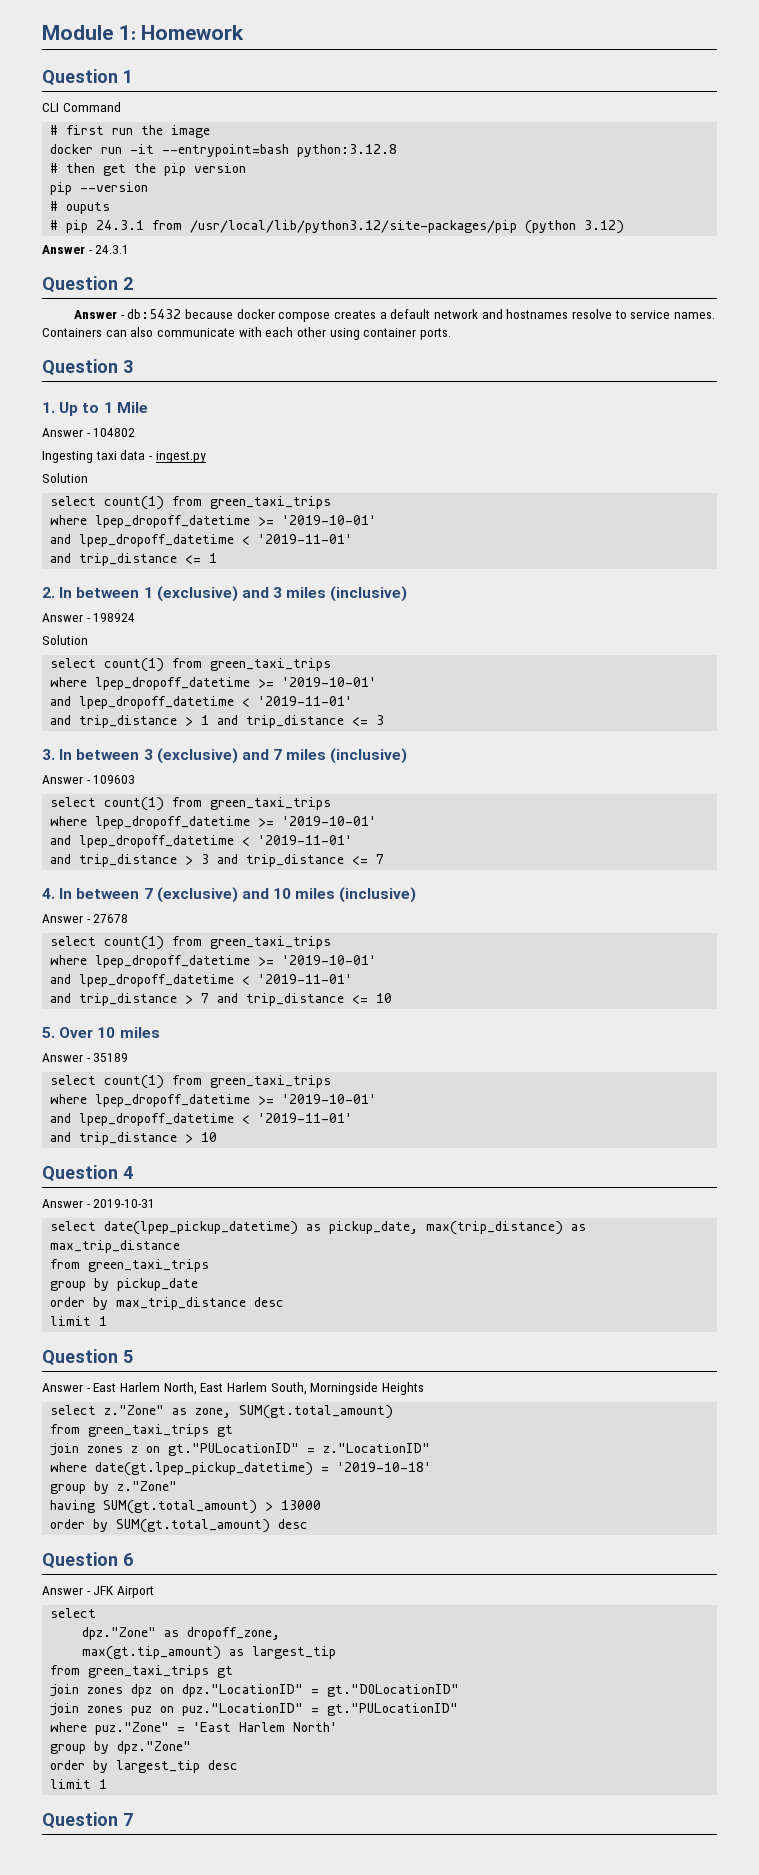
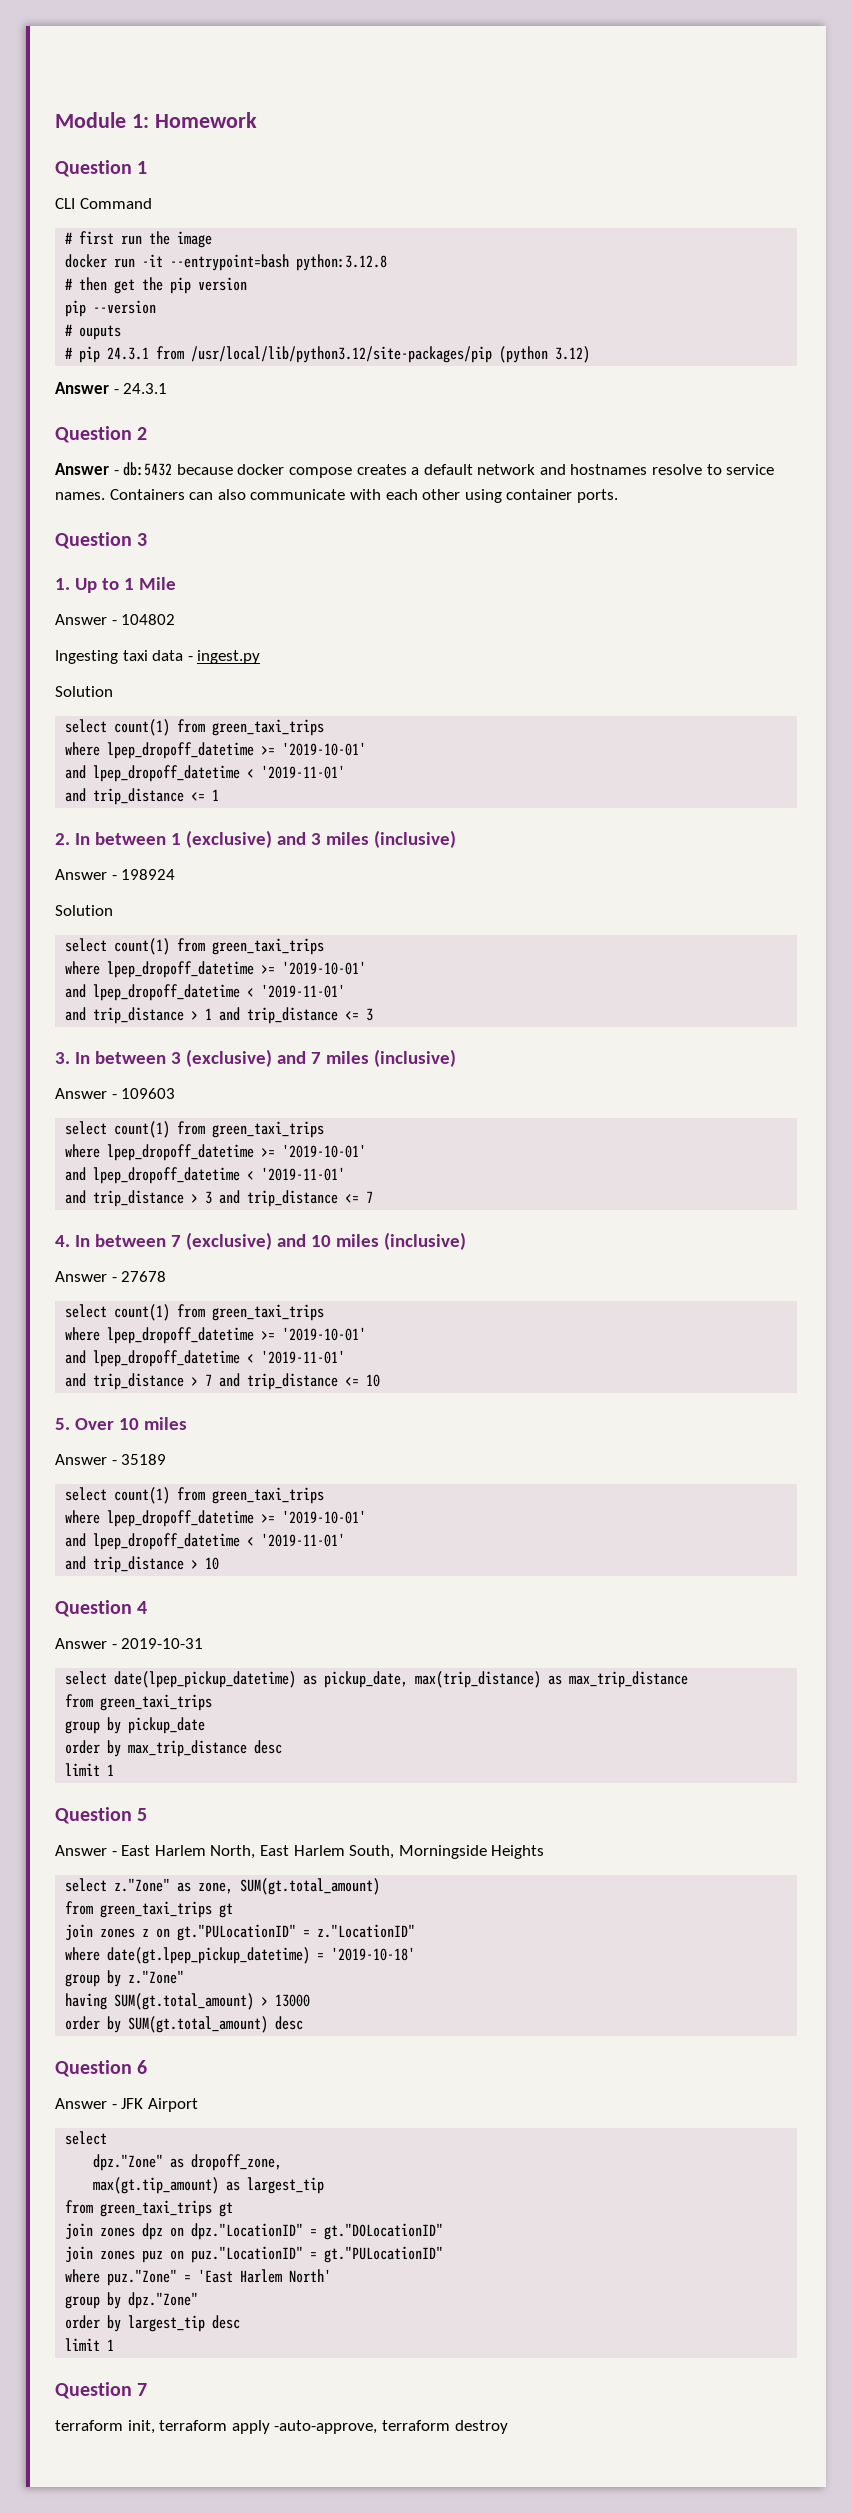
(133, 1819) none -> [55,2420,508,2434] // terraform init, terraform apply -auto-approve, terraform destroy

